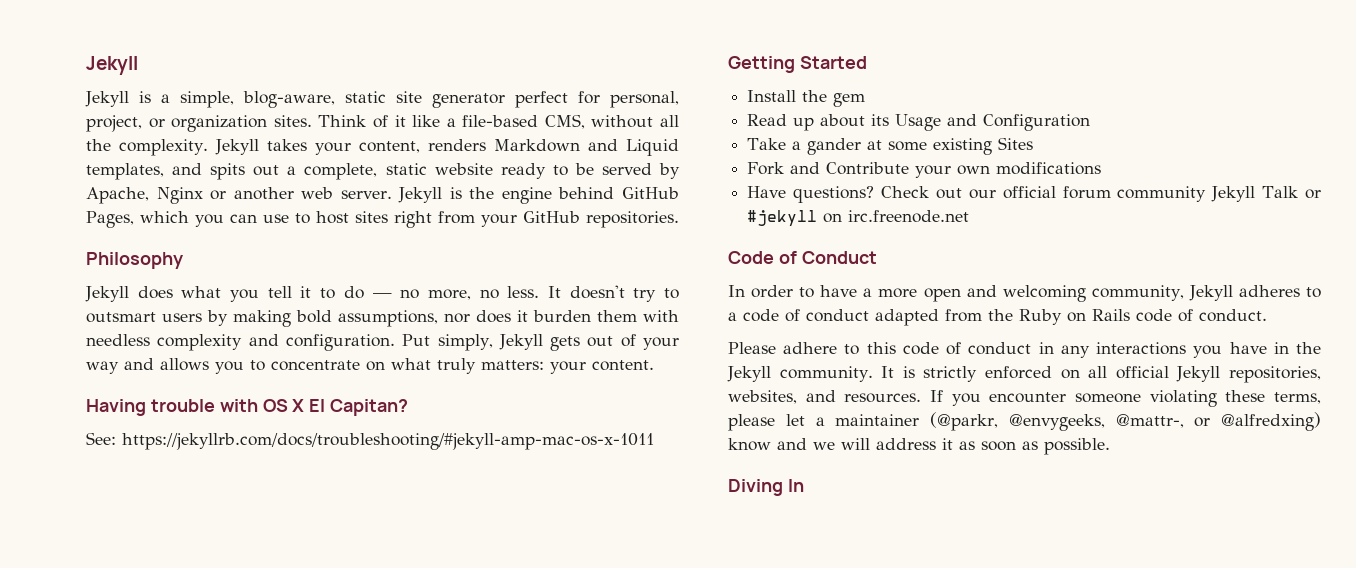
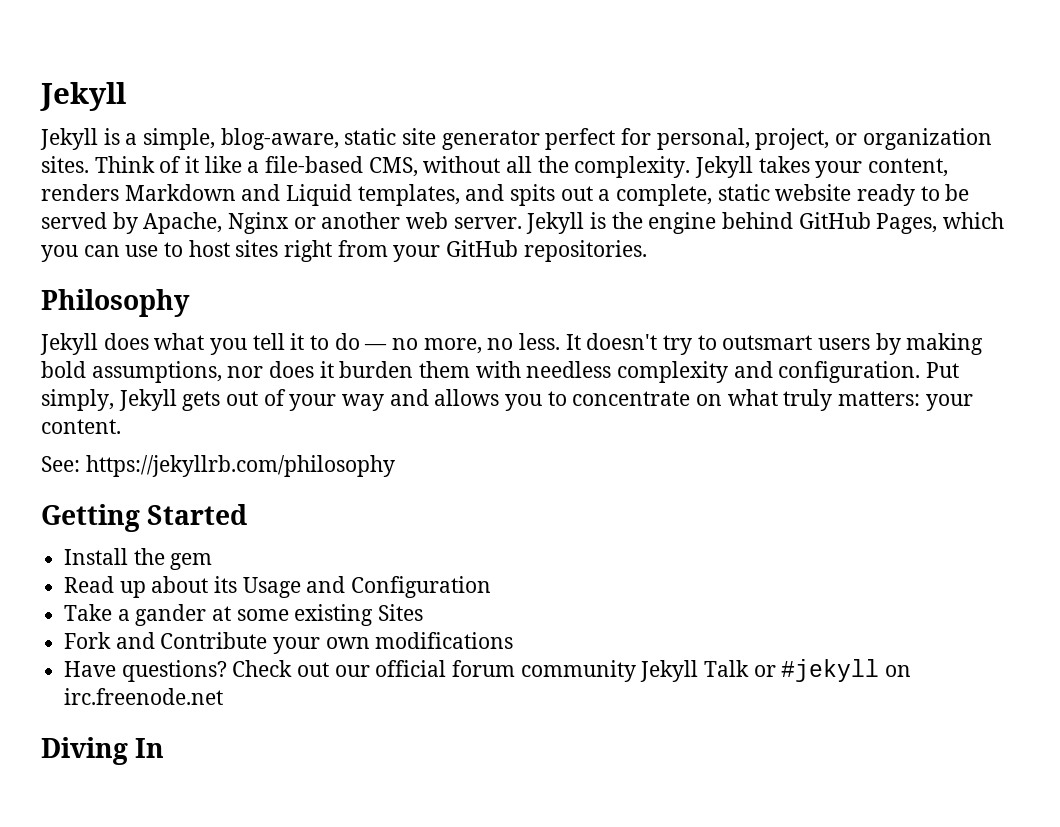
[86,399,409,416] // Having trouble with OS X El Capitan? -> (121, 426) none
[122,433,654,450] https://jekyllrb.com/docs/troubleshooting/#jekyll-amp-mac-os-x-1011 -> [85,455,395,477] https://jekyllrb.com/philosophy
[728,251,877,264] [728,285,1321,302] [728,309,1267,326] [728,342,1321,358] [727,366,1321,383] [728,390,1321,407] [728,412,1321,431] [728,438,1110,455] // Code of Conduct // In order to have a more open and welcoming community, Jekyll adheres to a code of conduct adapted from the Ruby on Rails code of conduct. // Please adhere to this code of conduct in any interactions you have in the Jekyll community. It is strictly enforced on all official Jekyll repositories, websites, and resources. If you encounter someone violating these terms, please let a maintainer (@parkr, @envygeeks, @mattr-, or @alfredxing) know and we will address it as soon as possible. -> (224, 696) none

